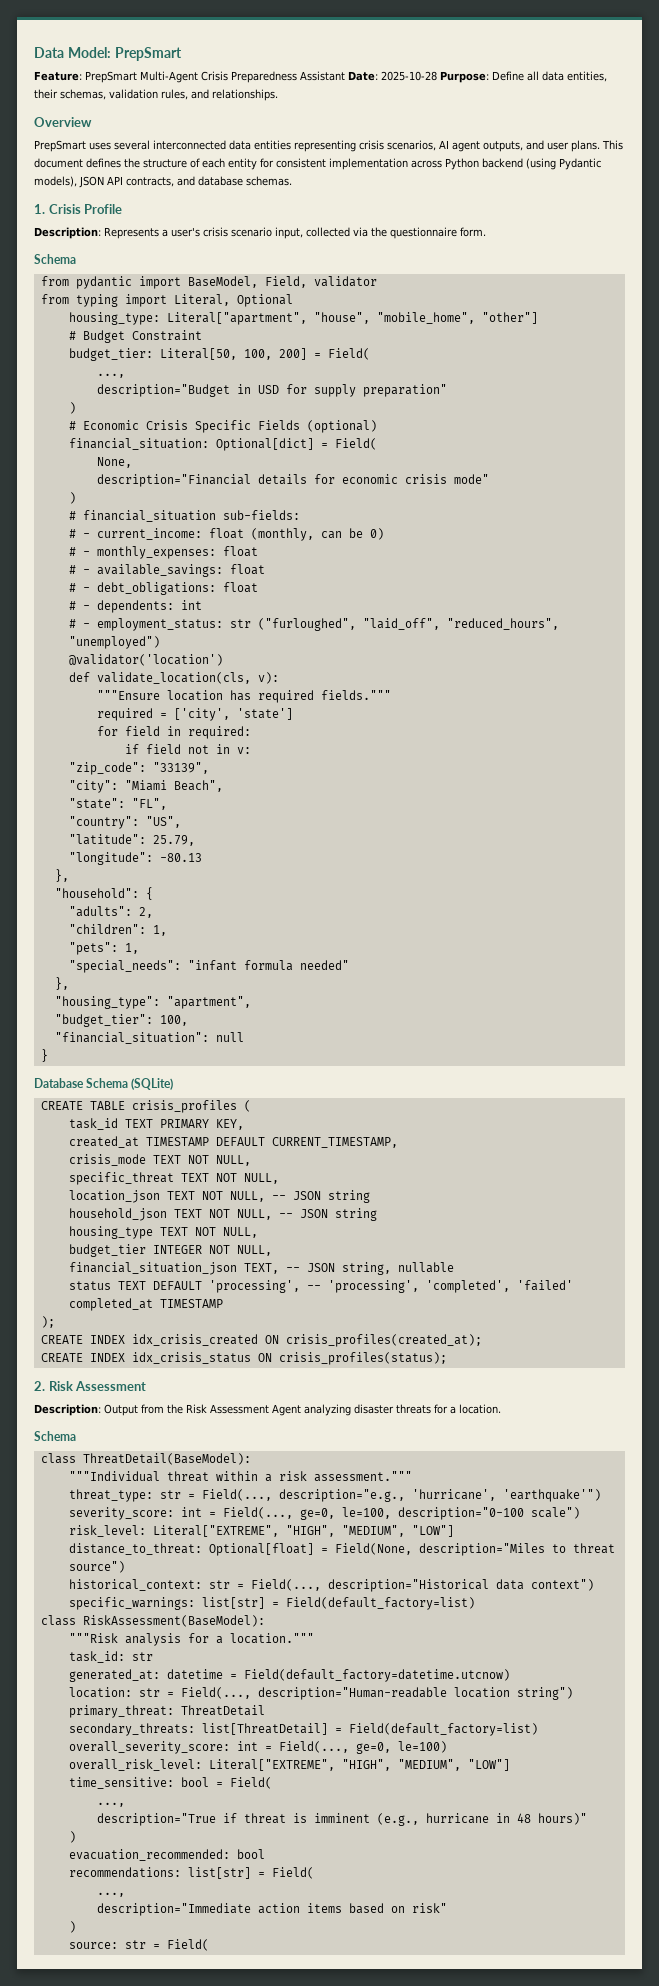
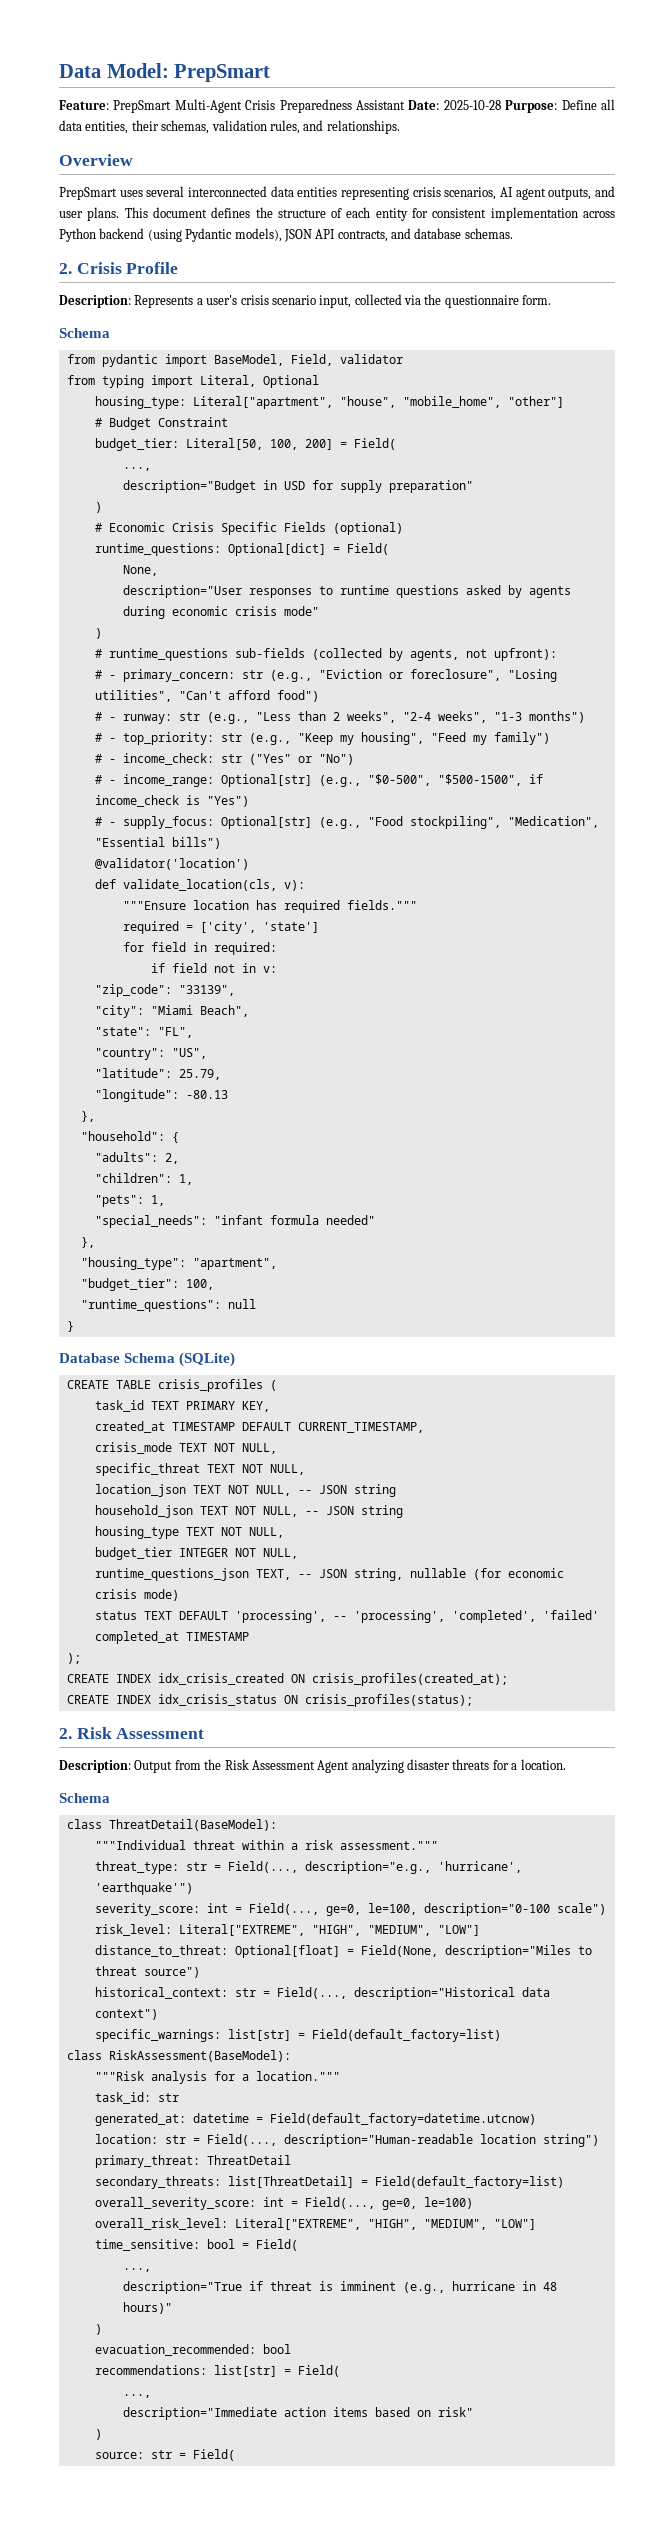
[34,204,45,214] 1. -> [59,263,72,274] 2.
[68,438,209,450] financial_situation: -> [94,543,221,556] runtime_questions:
[96,474,335,487] description="Financial details for -> [122,585,571,598] [122,606,165,619] description="User responses to runtime questions asked by agents during
[82,510,300,522] [68,528,384,541] [68,546,258,559] [68,564,265,577] [68,582,258,595] [68,600,202,613] [68,618,559,631] [68,636,160,649] financial_situation sub-fields: // # - current_income: float (monthly, can be 0) // # - monthly_expenses: float // # - available_savings: float // # - debt_obligations: float // # - dependents: int // # - employment_status: str ("furloughed", "laid_off", "reduced_hours", "unemployed") -> [108,648,557,661] [94,669,557,682] [94,690,319,702] [94,711,585,724] [94,732,550,745] [94,753,354,765] [94,774,543,787] [94,795,249,807] [94,816,599,829] [94,837,221,849] runtime_questions sub-fields (collected by agents, not upfront): // # - primary_concern: str (e.g., "Eviction or foreclosure", "Losing utilities", "Can't afford food") // # - runway: str (e.g., "Less than 2 weeks", "2-4 weeks", "1-3 months") // # - top_priority: str (e.g., "Keep my housing", "Feed my family") // # - income_check: str ("Yes" or "No") // # - income_range: Optional[str] (e.g., "$0-500", "$500-1500", if income_check is "Yes") // # - supply_focus: Optional[str] (e.g., "Food stockpiling", "Medication", "Essential bills")
[54,1032,209,1044] "financial_situation": -> [80,1299,221,1312] "runtime_questions":
[68,1262,237,1275] financial_situation_json -> [94,1568,249,1581] runtime_questions_json
(454, 1267) none -> [472,1568,564,1580] [94,1589,179,1601] (for economic crisis mode)

